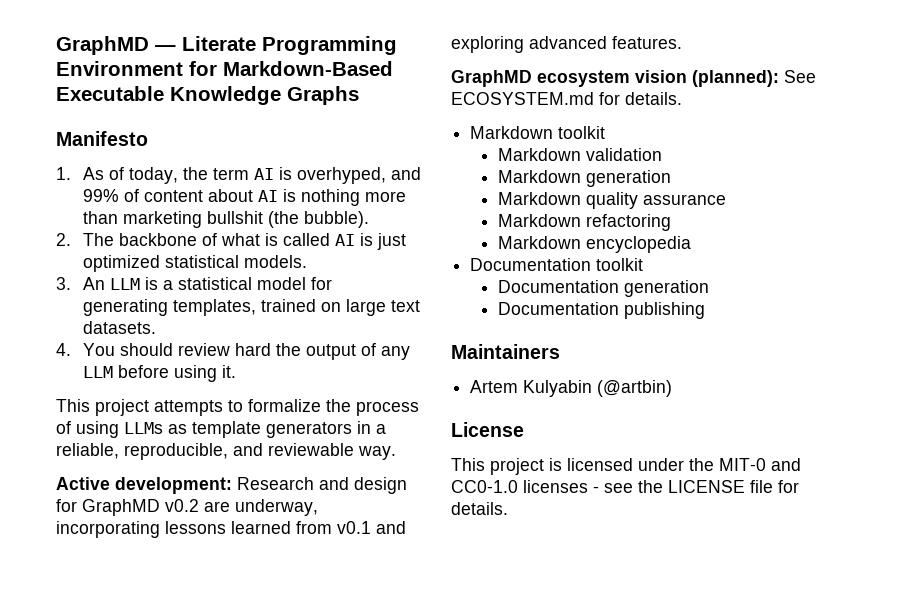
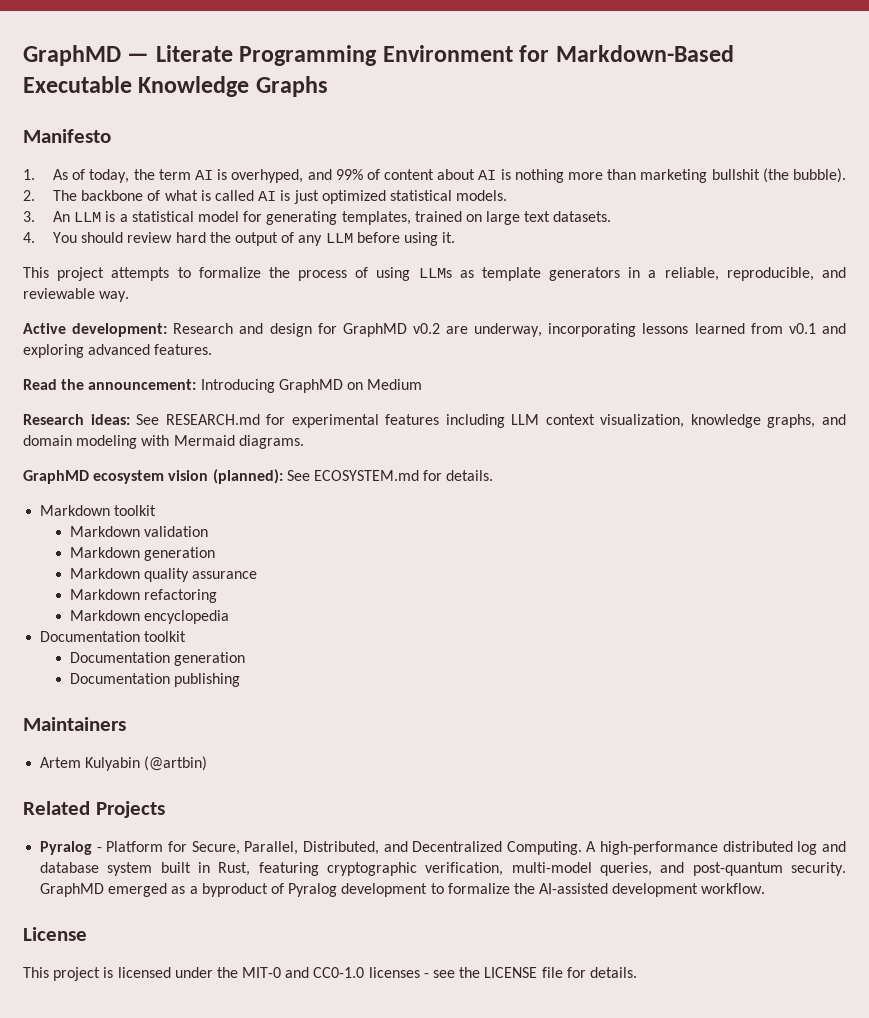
(682, 42) none -> [23,379,423,393] [23,414,847,428] [23,435,304,449] // Read the announcement: Introducing GraphMD on Medium // Research ideas: See RESEARCH.md for experimental features including LLM context visualization, knowledge graphs, and domain modeling with Mermaid diagrams.
(673, 388) none -> [23,801,165,818] [40,841,847,855] [40,862,846,876] [40,883,766,897] // Related Projects // Pyralog - Platform for Secure, Parallel, Distributed, and Decentralized Computing. A high-performance distributed log and database system built in Rust, featuring cryptographic verification, multi-model queries, and post-quantum security. GraphMD emerged as a byproduct of Pyralog development to formalize the AI-assisted development workflow.

